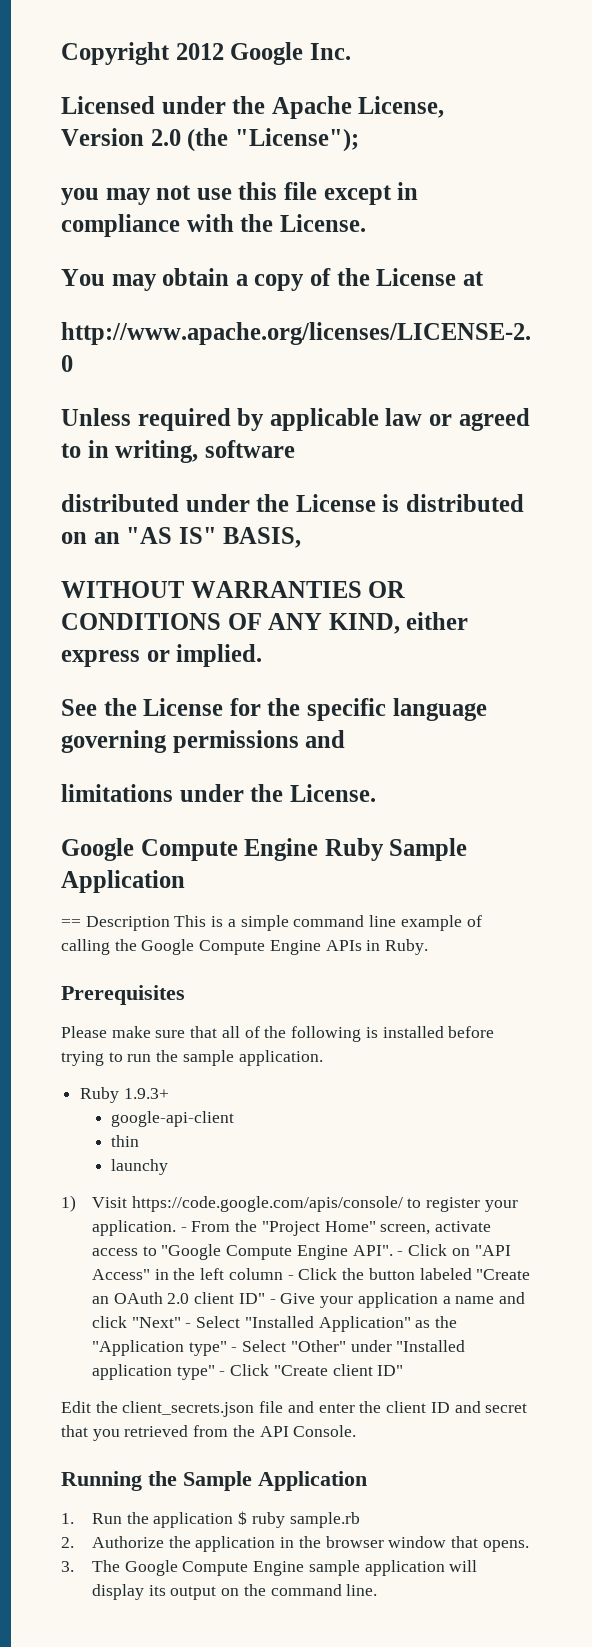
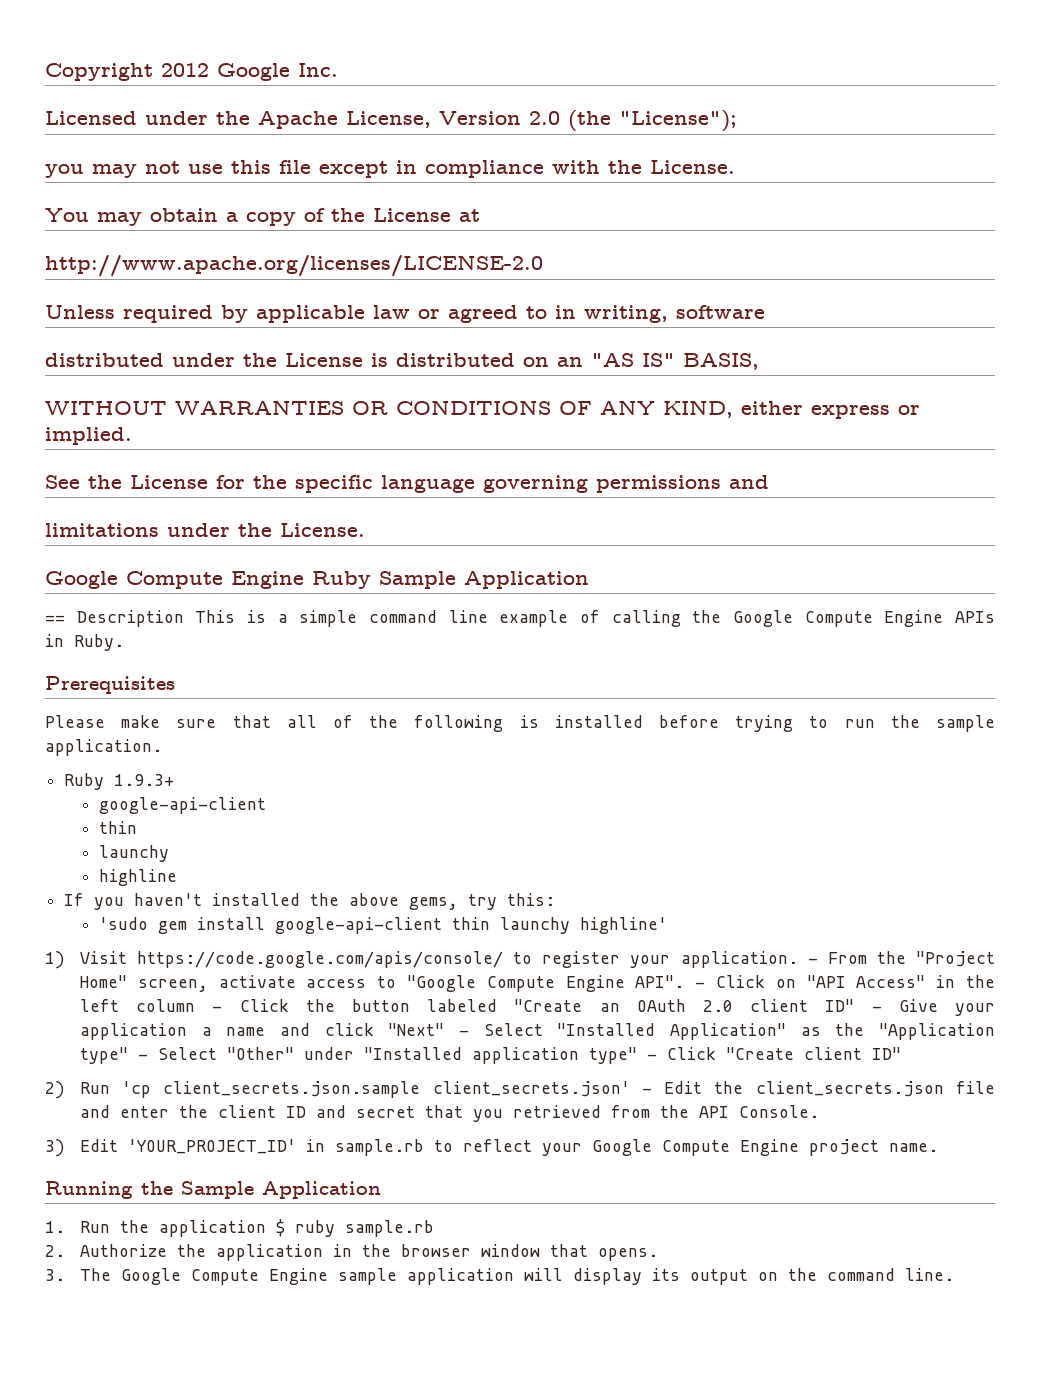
(169, 1167) none -> [99,869,178,886] [64,893,556,910] [99,917,668,934] // highline // If you haven't installed the above gems, try this: // 'sudo gem install google-api-client thin launchy highline'
(404, 1370) none -> [45,1081,652,1099] 2) Run 'cp client_secrets.json.sample client_secrets.json' -
(357, 1431) none -> [45,1139,938,1157] // 3) Edit 'YOUR_PROJECT_ID' in sample.rb to reflect your Google Compute Engine project name.

